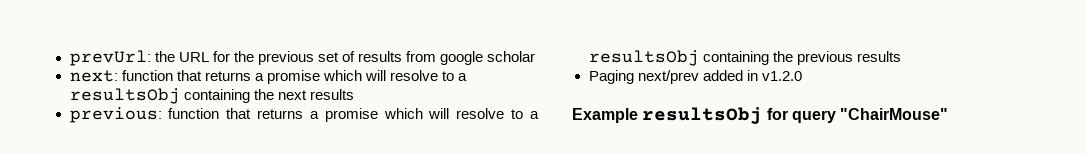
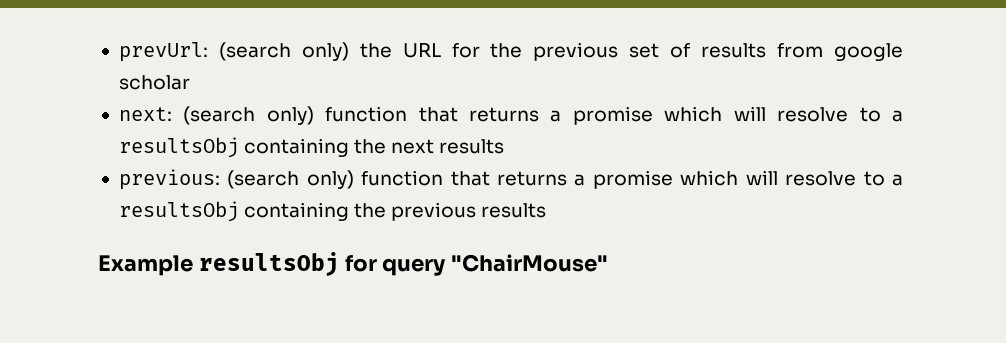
(151, 58) none -> [218,42,349,61] (search only)
(118, 76) none -> [183,106,314,125] (search only)
(162, 115) none -> [227,170,354,189] (search only)
[588,70,802,84] // Paging next/prev added in v1.2.0 -> (547, 210) none

